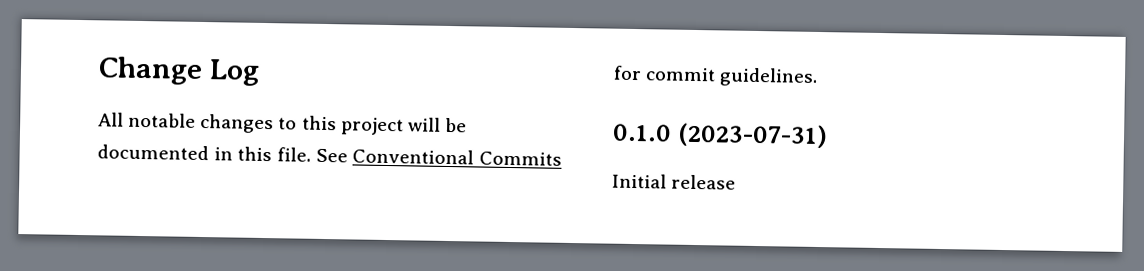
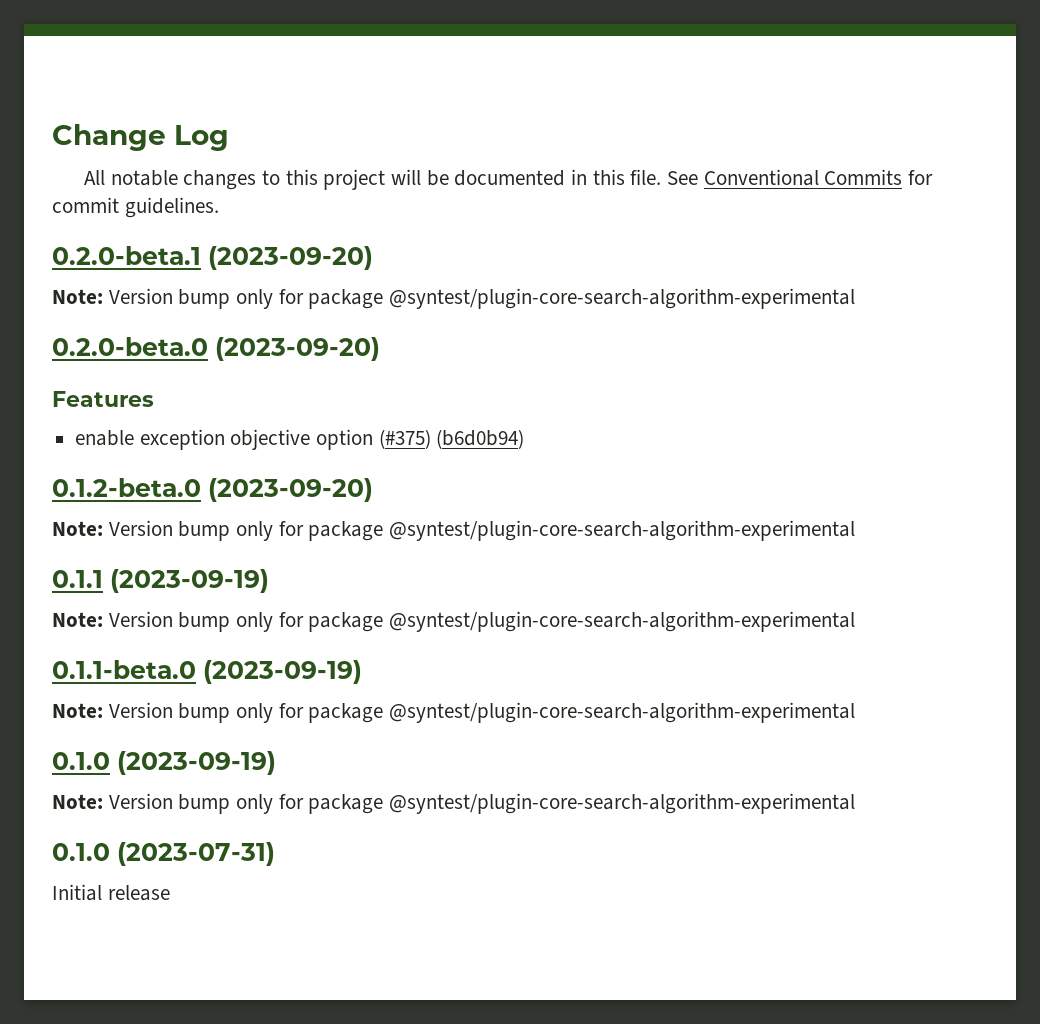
(819, 77) none -> [52,246,373,270] [52,288,856,309] [52,337,380,361] [52,391,154,407] [75,429,525,450] [52,478,373,502] [52,520,856,541] [52,569,269,593] [52,611,856,632] [52,660,362,684] [52,702,856,723] [52,751,276,775] [52,793,856,814] // 0.2.0-beta.1 (2023-09-20) // Note: Version bump only for package @syntest/plugin-core-search-algorithm-experimental // 0.2.0-beta.0 (2023-09-20) // Features // enable exception objective option (#375) (b6d0b94) // 0.1.2-beta.0 (2023-09-20) // Note: Version bump only for package @syntest/plugin-core-search-algorithm-experimental // 0.1.1 (2023-09-19) // Note: Version bump only for package @syntest/plugin-core-search-algorithm-experimental // 0.1.1-beta.0 (2023-09-19) // Note: Version bump only for package @syntest/plugin-core-search-algorithm-experimental // 0.1.0 (2023-09-19) // Note: Version bump only for package @syntest/plugin-core-search-algorithm-experimental

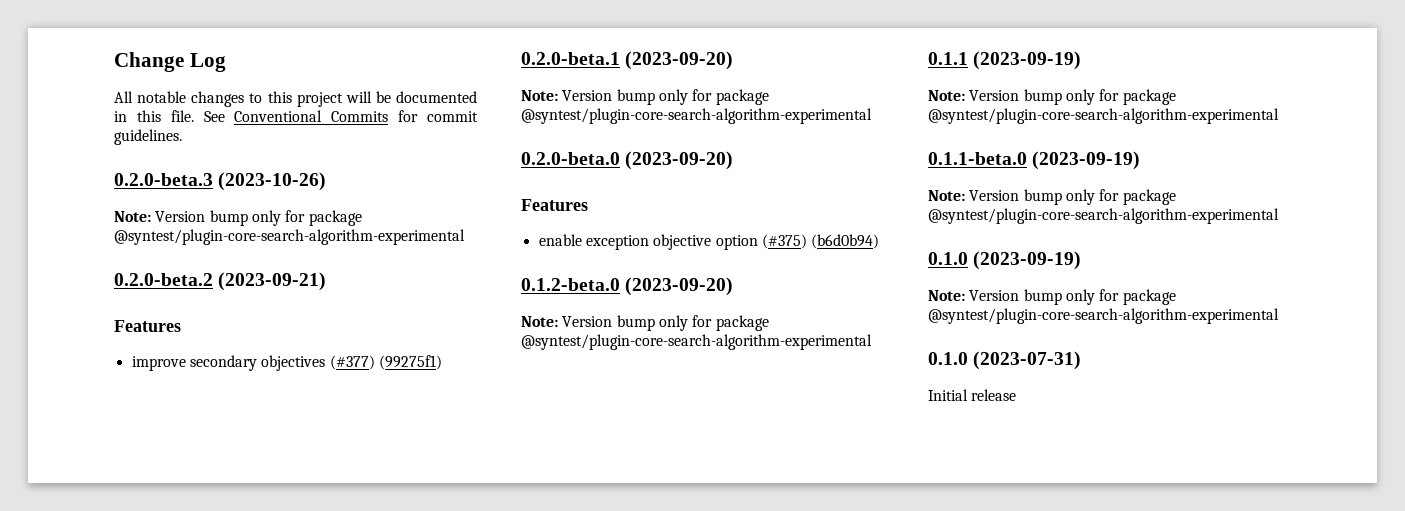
(219, 207) none -> [114,172,327,191] [114,210,362,226] [114,229,465,245] [114,272,327,291] [114,320,181,332] [131,355,442,371] // 0.2.0-beta.3 (2023-10-26) // Note: Version bump only for package @syntest/plugin-core-search-algorithm-experimental // 0.2.0-beta.2 (2023-09-21) // Features // improve secondary objectives (#377) (99275f1)

